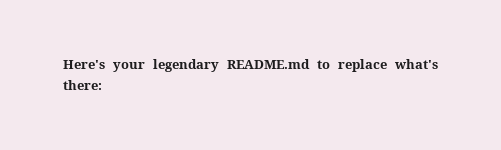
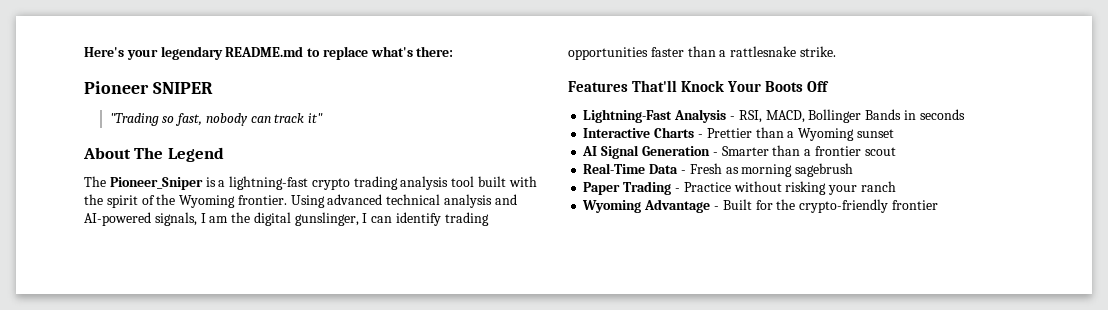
(102, 85) none -> [84,81,213,94] [109,113,324,126] [83,147,224,162] [84,176,537,190] [84,194,517,208] [84,212,489,226] [568,46,836,60] [568,80,830,92] [583,109,965,123] [583,127,894,141] [582,145,896,159] [583,163,854,177] [583,181,896,195] [582,199,938,213] // Pioneer SNIPER // "Trading so fast, nobody can track it" // About The Legend // The Pioneer_Sniper is a lightning-fast crypto trading analysis tool built with the spirit of the Wyoming frontier. Using advanced technical analysis and AI-powered signals, I am the digital gunslinger, I can identify trading opportunities faster than a rattlesnake strike. // Features That'll Knock Your Boots Off // Lightning-Fast Analysis - RSI, MACD, Bollinger Bands in seconds // Interactive Charts - Prettier than a Wyoming sunset // AI Signal Generation - Smarter than a frontier scout // Real-Time Data - Fresh as morning sagebrush // Paper Trading - Practice without risking your ranch // Wyoming Advantage - Built for the crypto-friendly frontier

